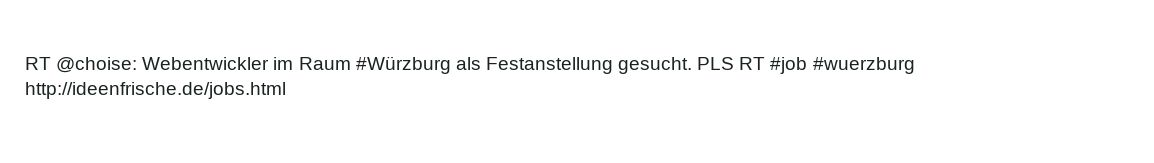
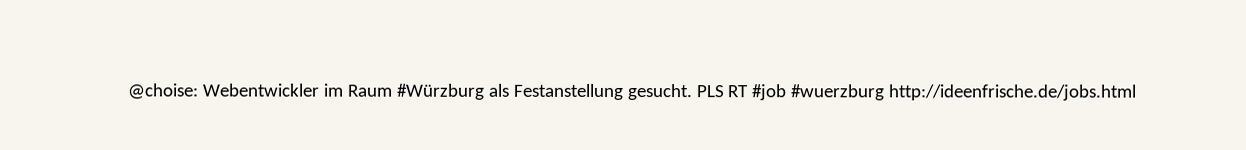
[25,57,51,70] RT -> (126, 91) none

